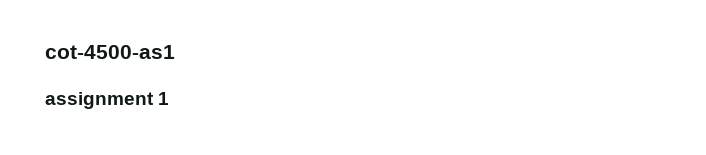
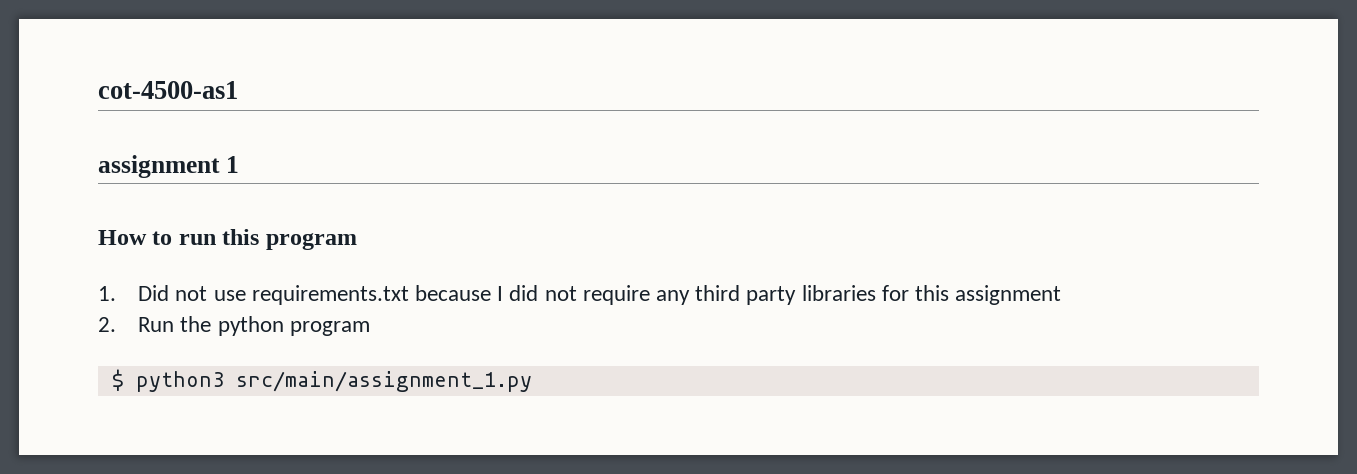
(170, 98) none -> [98,229,357,250] [98,285,1062,305] [98,316,370,336] [111,369,532,392] // How to run this program // 1. Did not use requirements.txt because I did not require any third party libraries for this assignment // 2. Run the python program // $ python3 src/main/assignment_1.py

